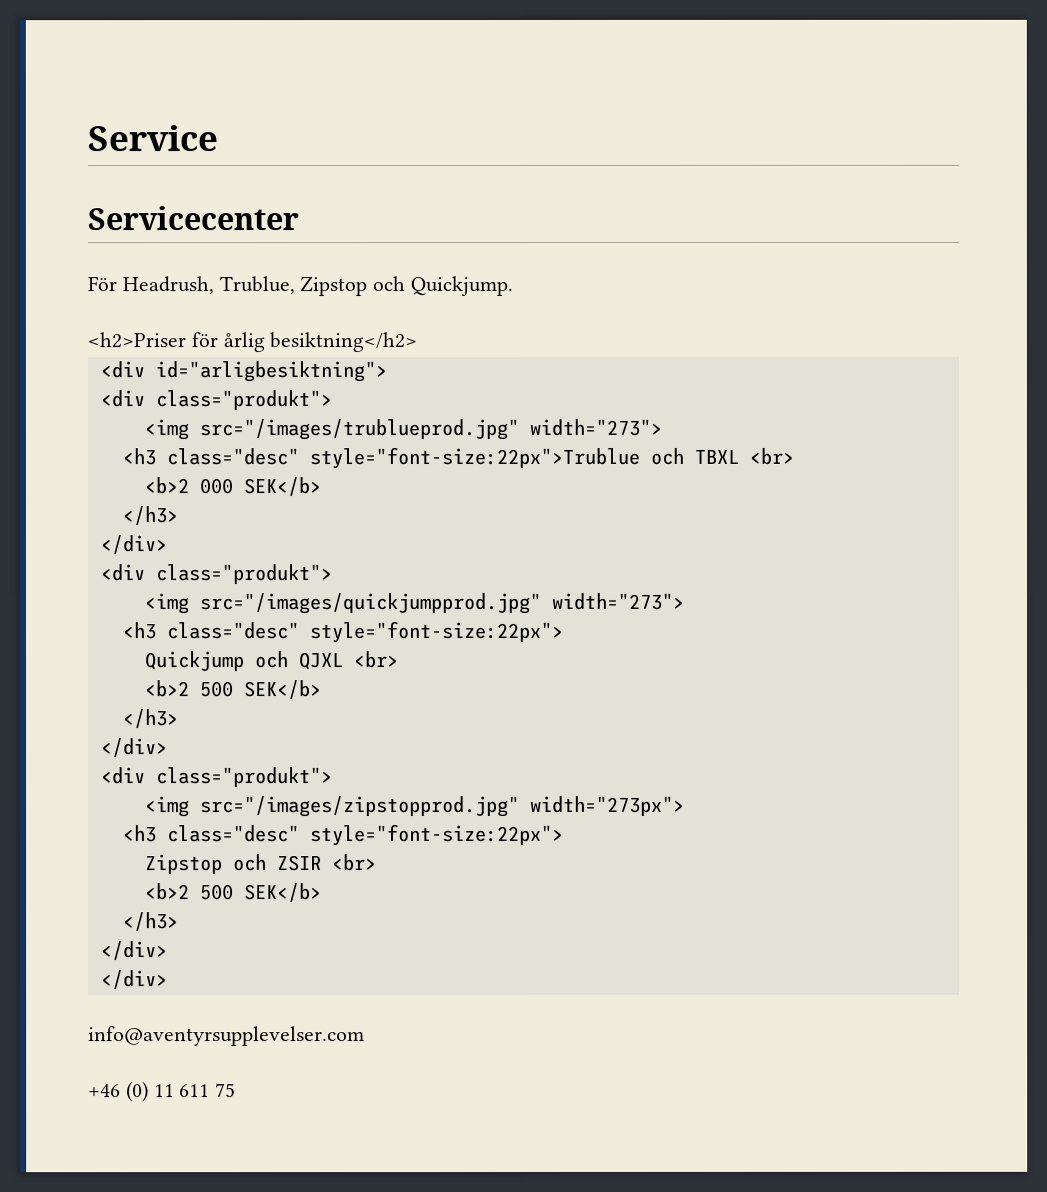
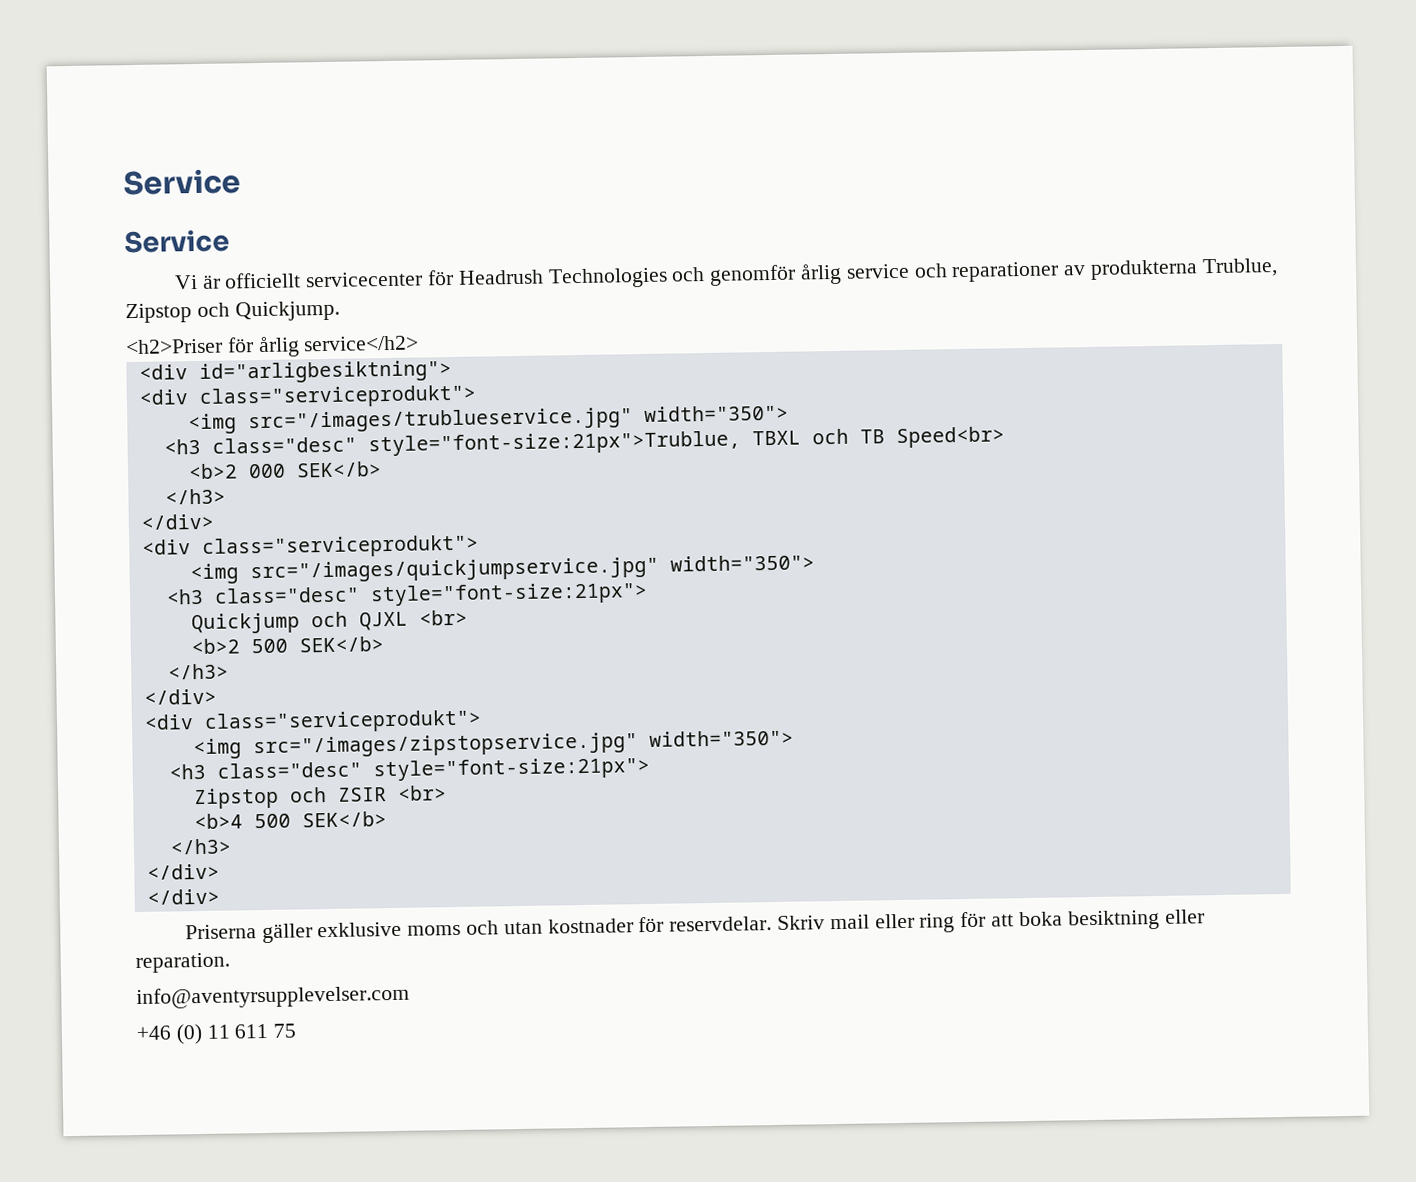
[87,125,218,152] [87,206,299,231] [87,276,214,295] Service // Servicecenter // För Headrush, -> [123,168,241,196] [124,229,230,254] [173,259,1199,290] Service // Service // Vi är officiellt servicecenter för Headrush Technologies och genomför årlig service och reparationer av produkterna
[269,332,418,353] besiktning</h2> -> [303,335,420,352] service</h2>
[154,390,332,411] [143,418,662,441] [121,446,794,470] class="produkt"> // <img src="/images/trublueprod.jpg" width="273"> // <h3 class="desc" style="font-size:22px">Trublue och TBXL <br> -> [198,384,477,409] [187,404,789,435] [163,426,1005,457] class="serviceprodukt"> // <img src="/images/trublueservice.jpg" width="350"> // <h3 class="desc" style="font-size:21px">Trublue, TBXL och TB Speed<br>
[154,564,332,585] [143,592,685,615] [122,620,564,644] class="produkt"> // <img src="/images/quickjumpprod.jpg" width="273"> // <h3 class="desc" style="font-size:22px"> -> [201,534,479,559] [189,554,815,585] [165,581,648,607] class="serviceprodukt"> // <img src="/images/quickjumpservice.jpg" width="350"> // <h3 class="desc" style="font-size:21px">
[155,767,333,788] [144,795,685,818] [122,823,564,847] class="produkt"> // <img src="/images/zipstopprod.jpg" width="273px"> // <h3 class="desc" style="font-size:22px"> -> [203,709,482,734] [192,729,794,760] [168,756,650,782] class="serviceprodukt"> // <img src="/images/zipstopservice.jpg" width="350"> // <h3 class="desc" style="font-size:21px">
[144,883,190,901] <b>2 -> [193,813,243,830] <b>4
(168, 980) none -> [184,909,1205,944] [135,952,230,974] // Priserna gäller exklusive moms och utan kostnader för reservdelar. Skriv mail eller ring för att boka besiktning eller reparation.

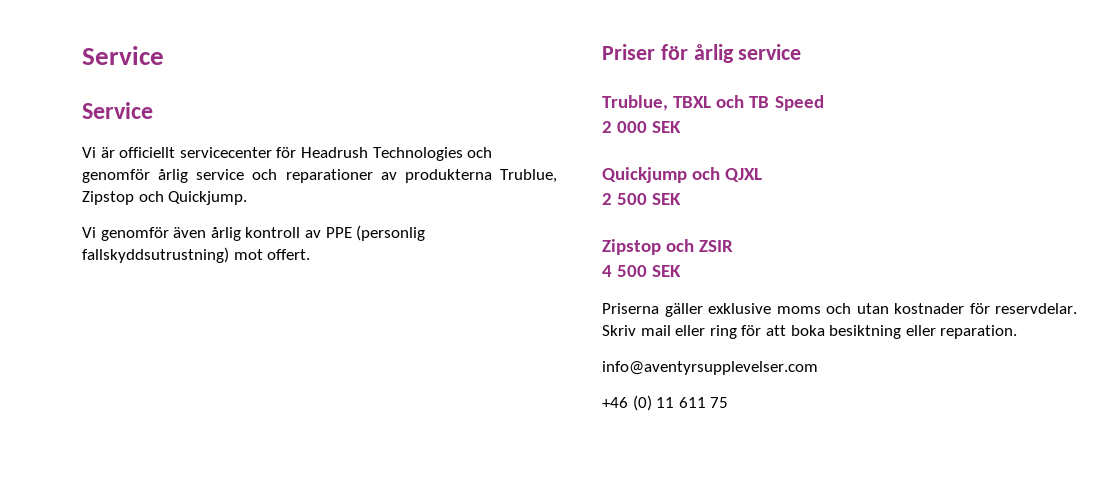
[125,335,420,358] [138,360,452,384] [138,384,477,409] [187,404,789,435] [163,426,1005,457] [187,461,382,480] [164,488,226,505] [140,513,214,530] [141,534,479,559] [189,554,815,585] [165,581,648,607] [190,609,468,635] [190,636,384,655] [167,663,229,680] [143,688,217,705] [143,709,482,734] [192,729,794,760] [168,756,650,782] [193,785,447,810] [193,811,387,830] [169,838,232,855] [146,863,220,880] [146,888,220,905] <h2>Priser för årlig service</h2> // <div id="arligbesiktning"> // <div class="serviceprodukt"> // <img src="/images/trublueservice.jpg" width="350"> // <h3 class="desc" style="font-size:21px">Trublue, TBXL och TB Speed<br> // <b>2 000 SEK</b> // </h3> // </div> // <div class="serviceprodukt"> // <img src="/images/quickjumpservice.jpg" width="350"> // <h3 class="desc" style="font-size:21px"> // Quickjump och QJXL <br> // <b>2 500 SEK</b> // </h3> // </div> // <div class="serviceprodukt"> // <img src="/images/zipstopservice.jpg" width="350"> // <h3 class="desc" style="font-size:21px"> // Zipstop och ZSIR <br> // <b>4 500 SEK</b> // </h3> // </div> // </div> -> [82,225,426,241] [82,247,311,263] [602,44,802,63] [602,95,824,111] [602,121,682,133] [602,167,763,183] [602,193,682,205] [602,239,734,255] [602,265,682,277] Vi genomför även årlig kontroll av PPE (personlig fallskyddsutrustning) mot offert. // Priser för årlig service // Trublue, TBXL och TB Speed // 2 000 SEK // Quickjump och QJXL // 2 500 SEK // Zipstop och ZSIR // 4 500 SEK

